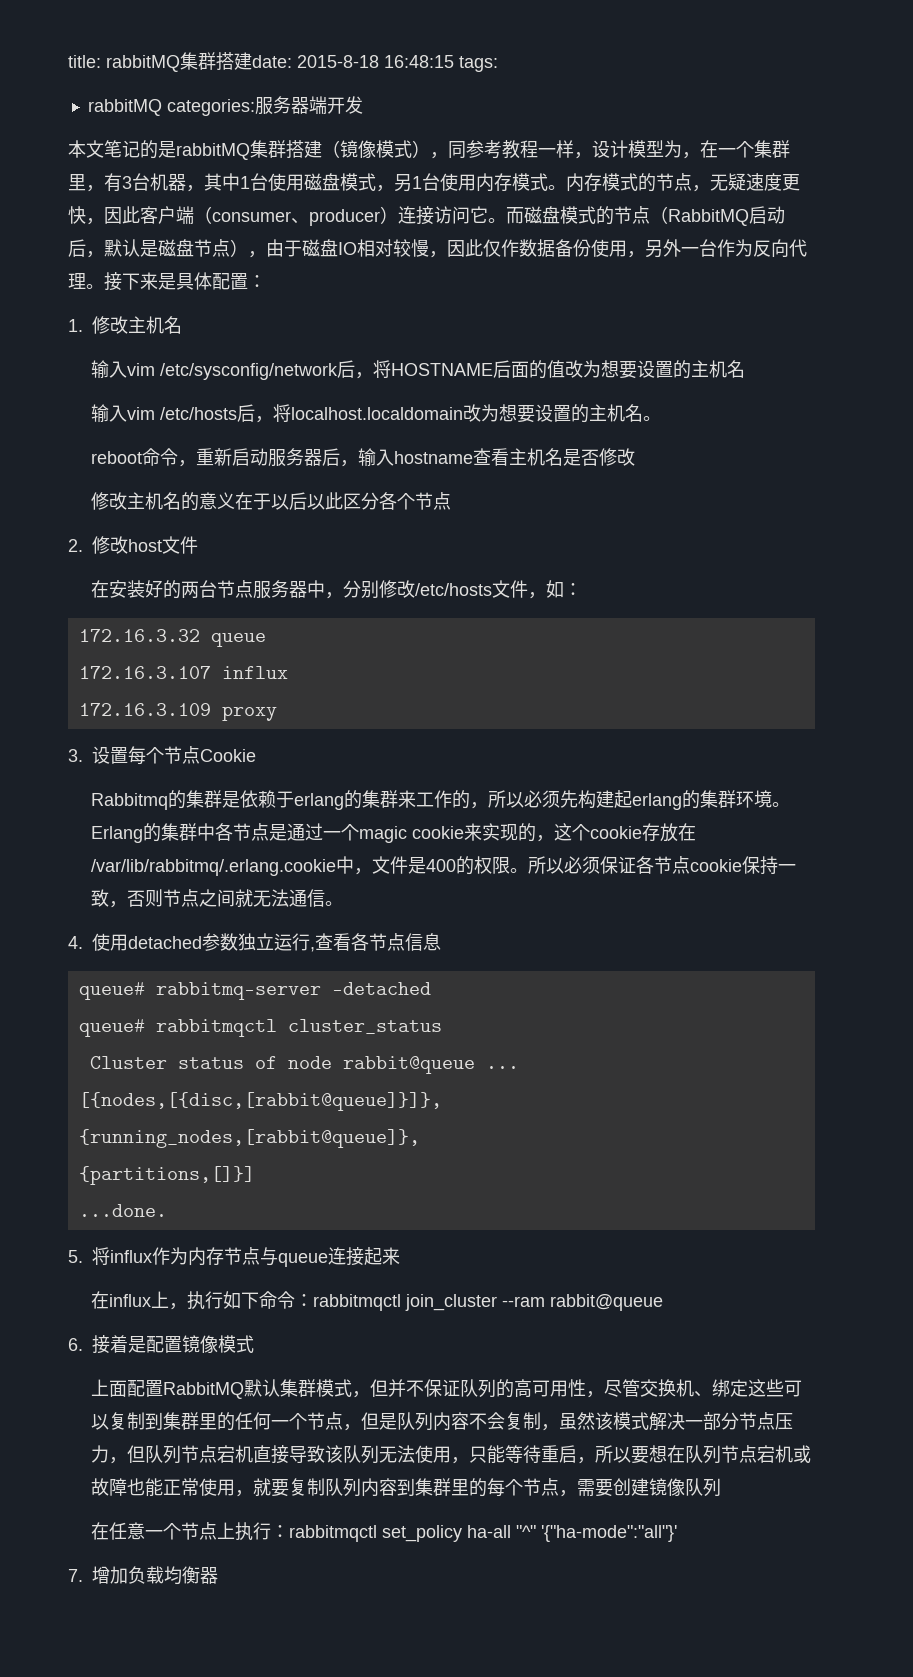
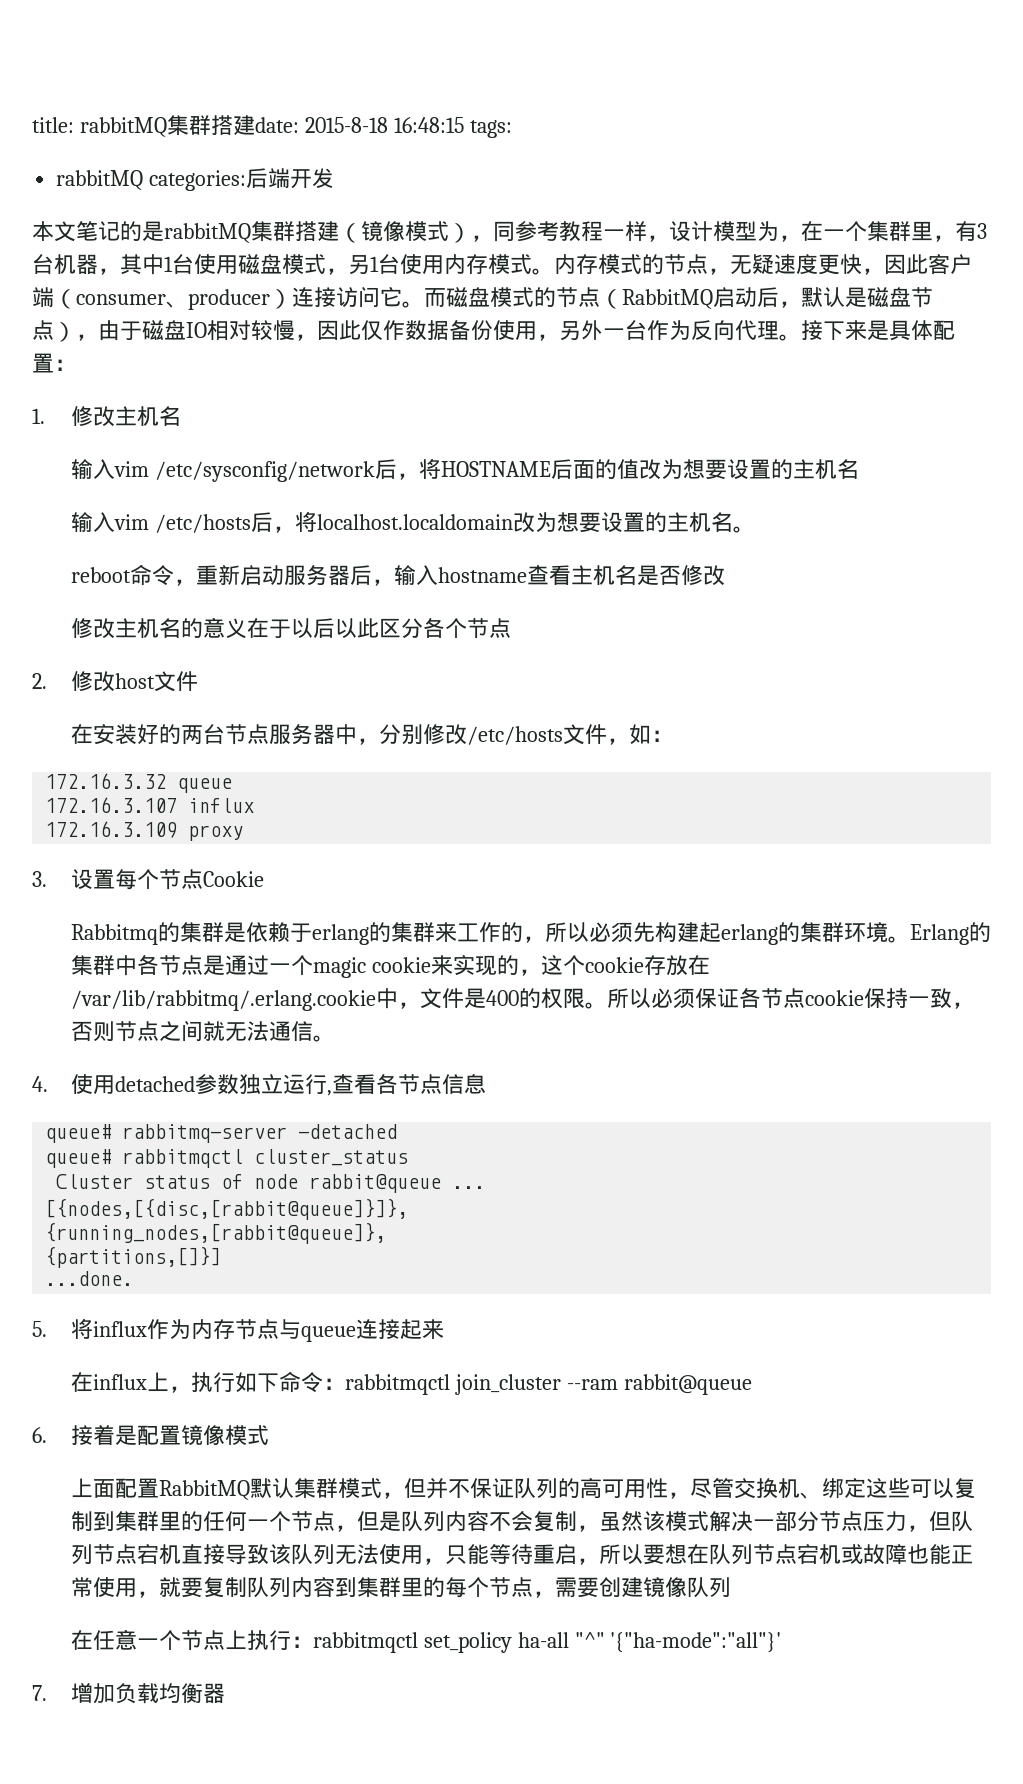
[254,96,309,115] 服务器 -> [246,168,269,188] 后

